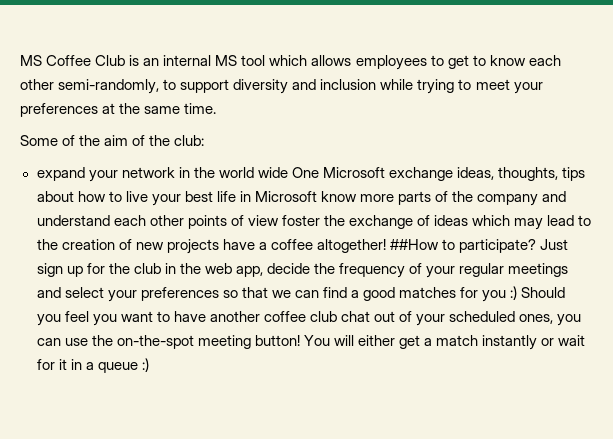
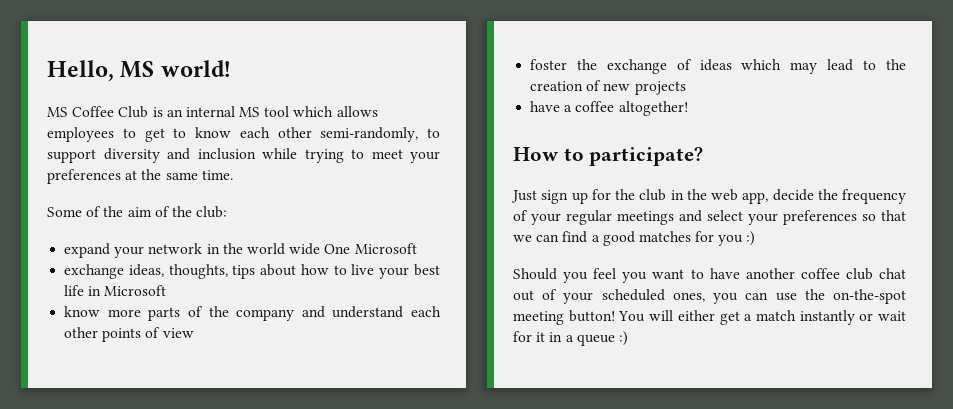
(20, 60) none -> [47,60,230,81] Hello, MS world! //
(385, 172) none -> (417, 248) //
(317, 196) none -> (167, 290) //
(279, 220) none -> (194, 333) //
(219, 246) none -> (686, 88) //
[389,239,439,250] ##How -> [513,147,559,161] // How
(537, 246) none -> (704, 156) //
(518, 293) none -> (756, 238) //

